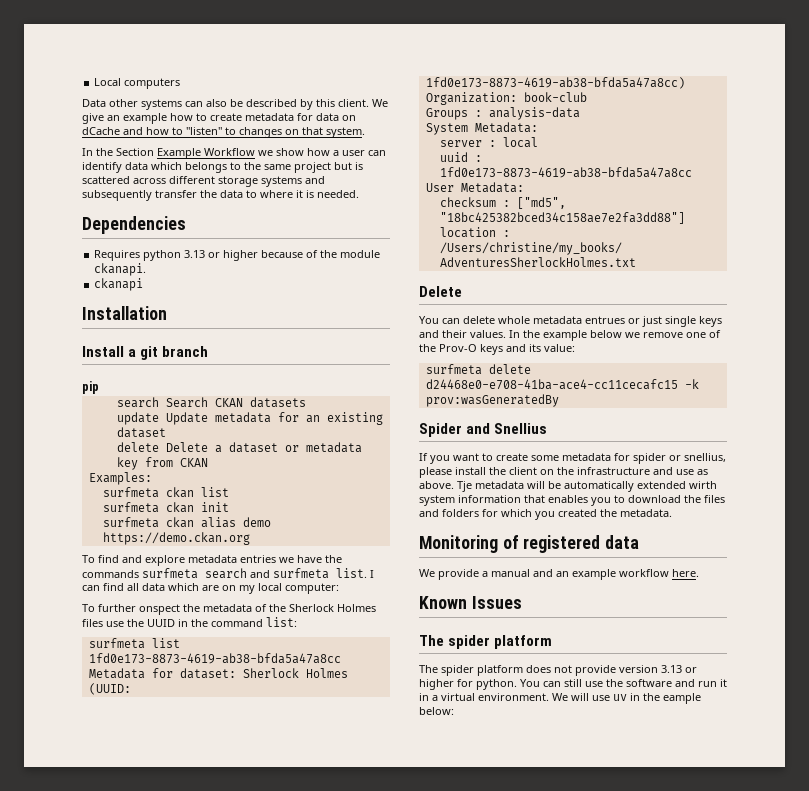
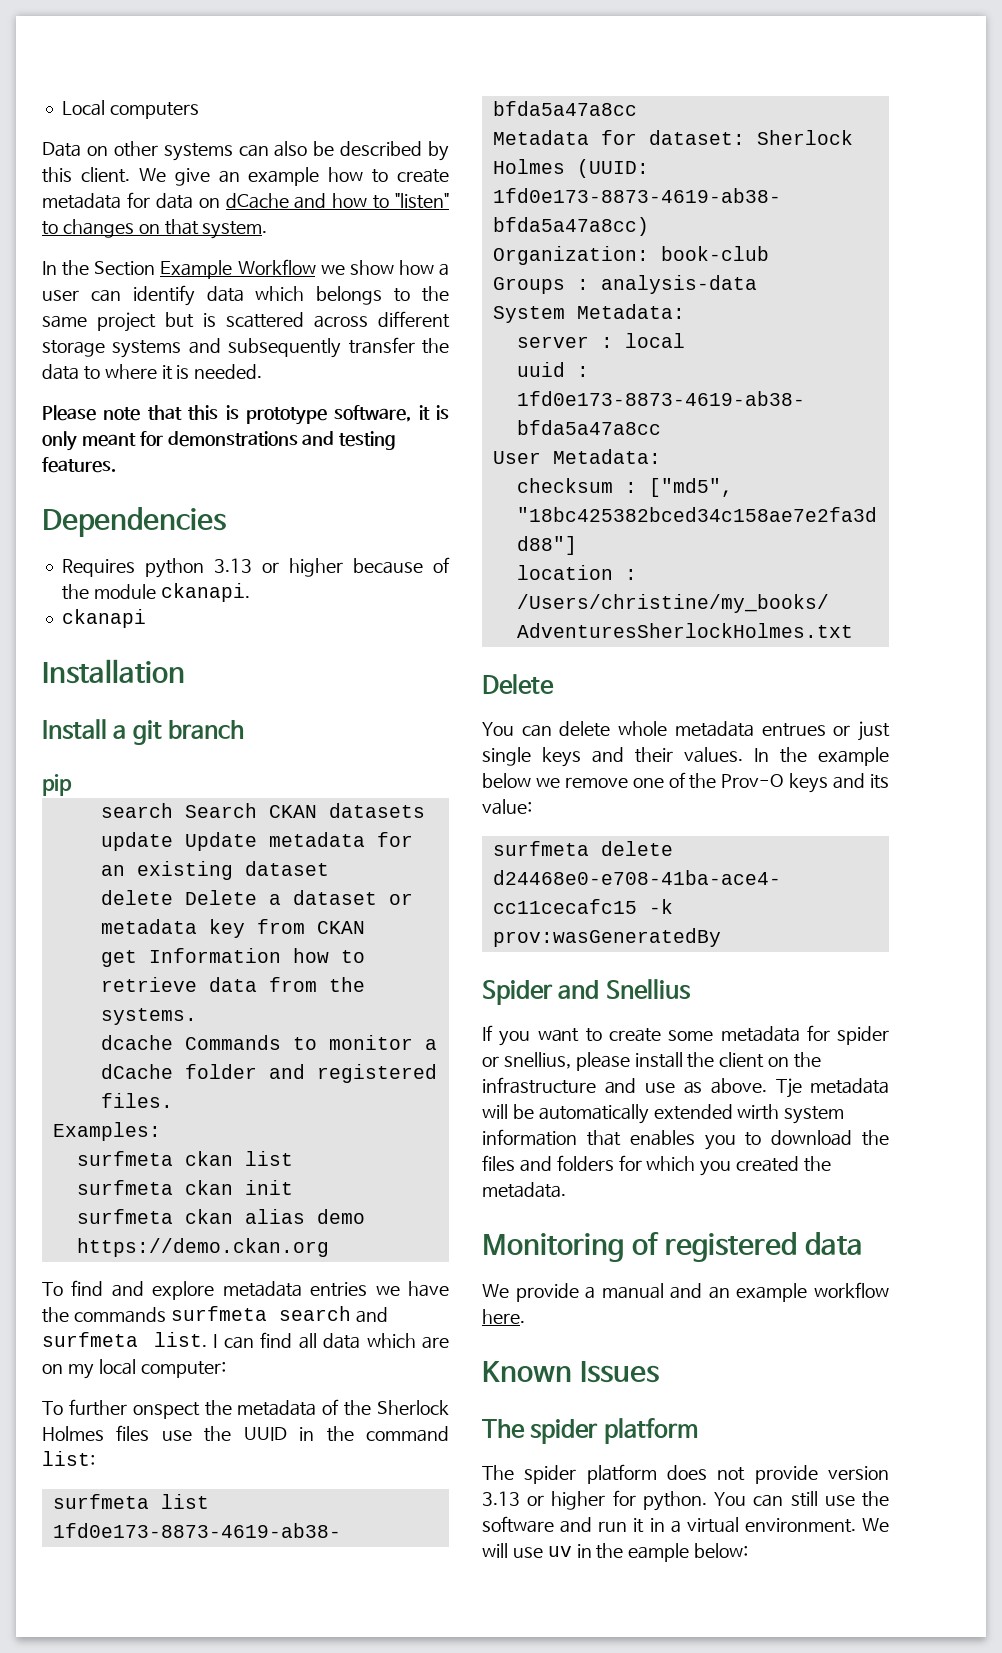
(106, 103) none -> [86,146,108,156] on
(359, 194) none -> [42,405,449,425] [42,431,397,451] [42,457,116,473] // Please note that this is prototype software, it is only meant for demonstrations and testing features.
(208, 462) none -> [100,948,365,967] [100,977,365,992] [100,1008,197,1025] [100,1035,437,1050] [100,1064,437,1083] [100,1093,173,1108] // get Information how to retrieve data from the systems. // dcache Commands to monitor a dCache folder and registered files.

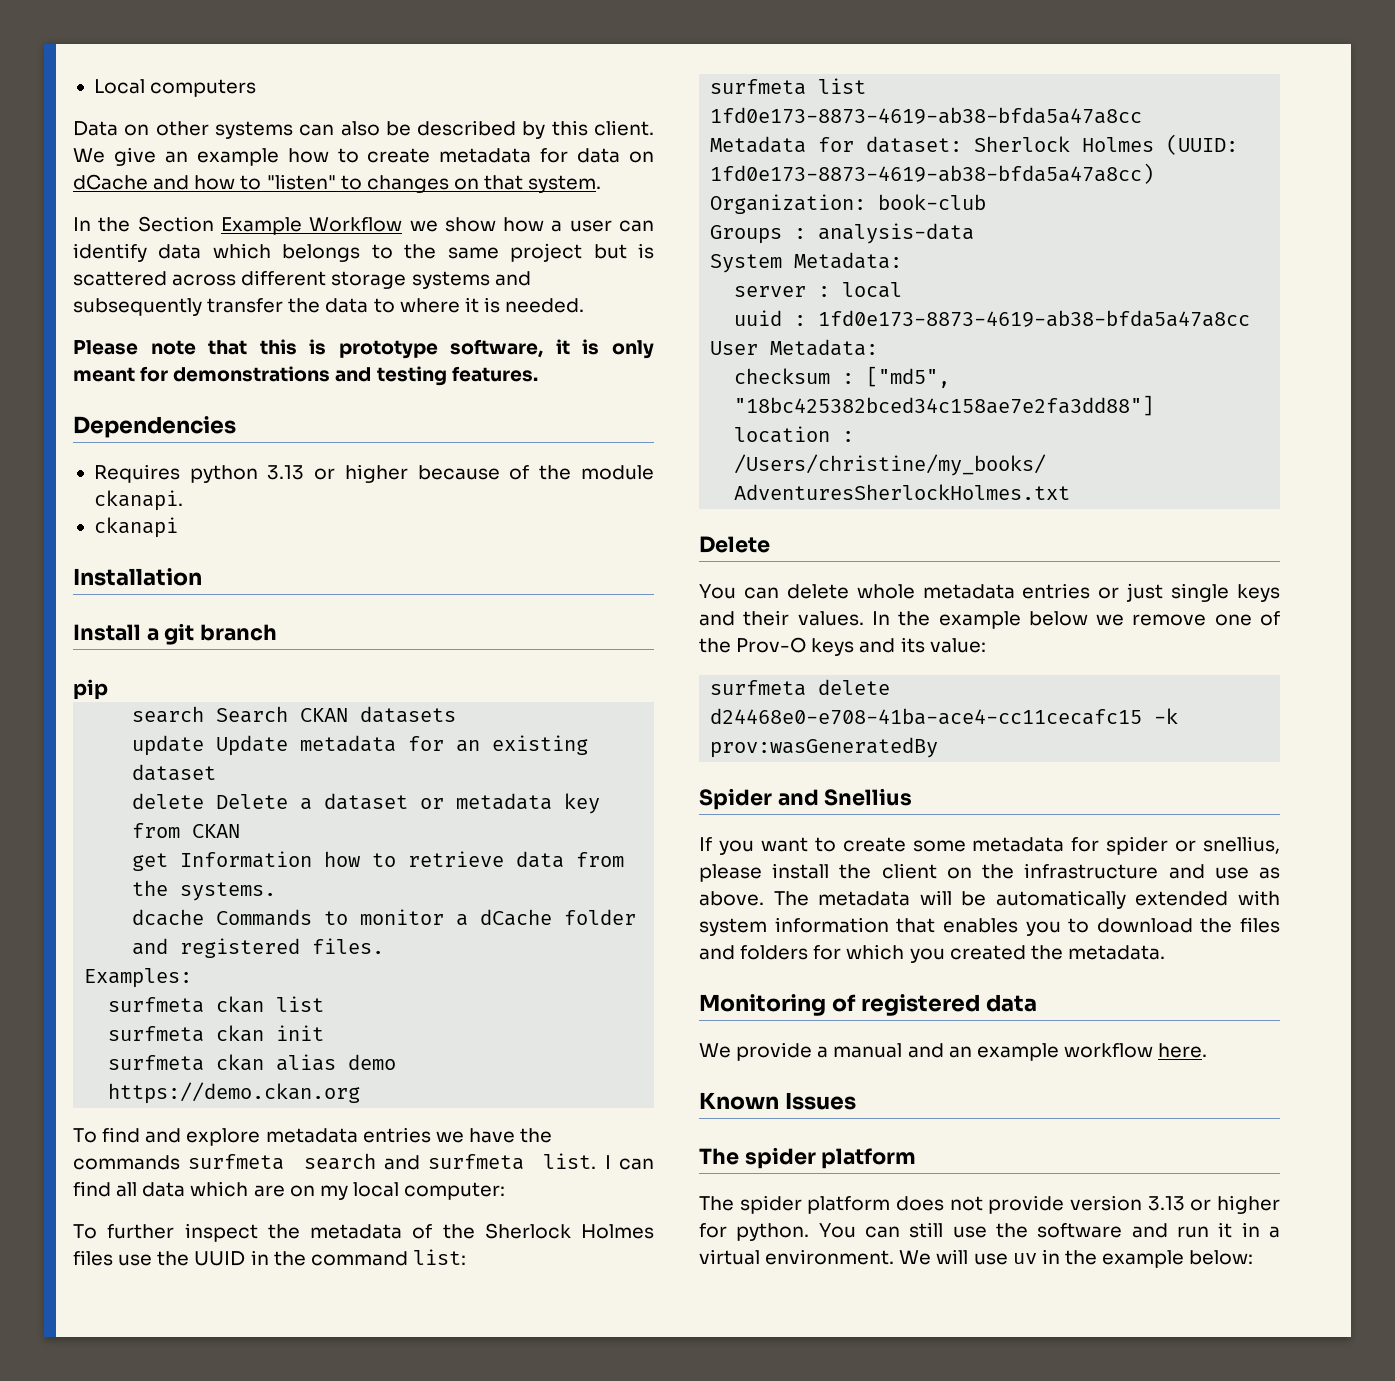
[132,1402,200,1419] onspect -> [184,1223,258,1242] inspect
[761,723,826,737] entrues -> [1022,583,1091,599] entries
[775,1078,802,1098] Tje -> [773,891,809,906] The
[737,1104,780,1120] wirth -> [1238,890,1280,906] with
[628,1543,690,1562] eample -> [1102,1250,1185,1268] example

